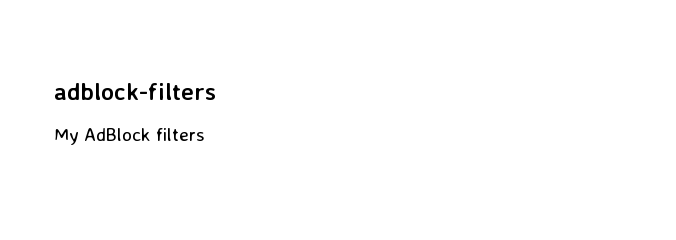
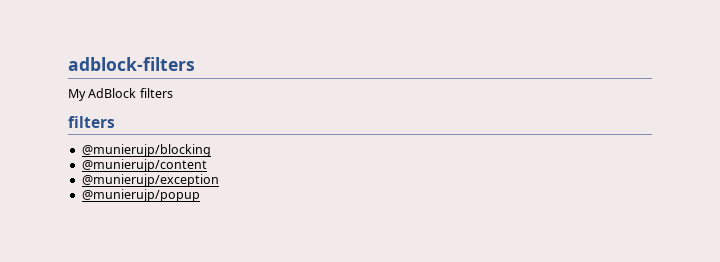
(206, 134) none -> [68,116,115,128] [81,144,211,157] [81,159,207,172] [81,174,219,187] [81,189,200,202] // filters // @munierujp/blocking // @munierujp/content // @munierujp/exception // @munierujp/popup

